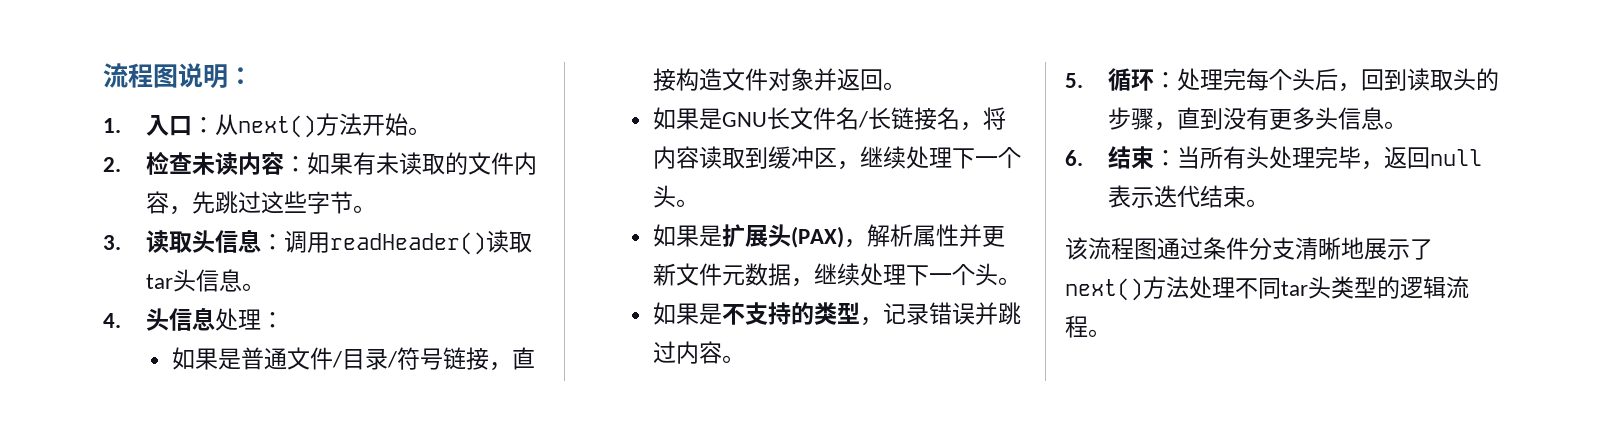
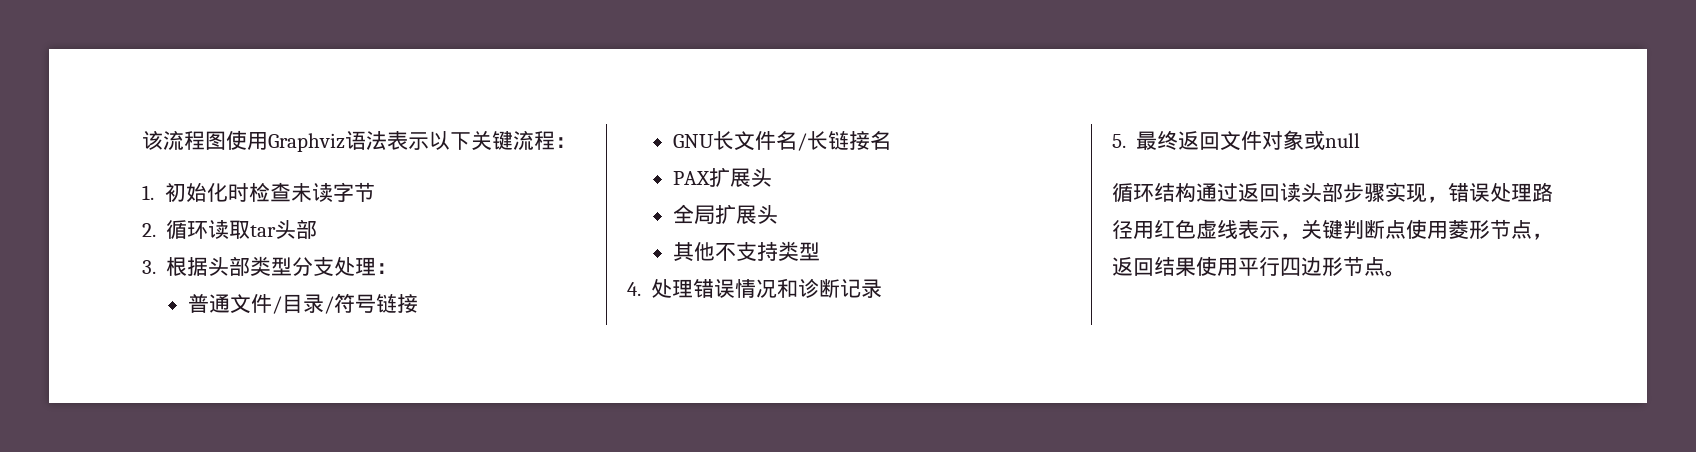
[103,63,253,89] [103,113,432,138] [103,151,538,175] [146,191,377,215] [103,229,533,255] [146,269,266,292] [103,307,216,331] 流程图说明： // 1.入口：从next()方法开始。 // 2.检查未读内容：如果有未读取的文件内容，先跳过这些字节。 // 3.读取头信息：调用readHeader()读取tar头信息。 // 4.头信息 -> [142,130,576,152] [142,182,376,202] [142,219,318,239] [142,256,335,276] 该流程图使用Graphviz语法表示以下关键流程： // 1.初始化时检查未读字节 // 2.循环读取tar头部 // 3.根据头部类型分支
[171,347,241,370] 如果是 -> (398, 268) none
[488,347,535,371] [652,68,906,91] [652,107,722,130] ，直接构造文件对象并返回。 // 如果是 -> (418, 303) //
[959,107,1006,131] [652,146,1021,170] [652,185,699,208] [652,224,1005,248] [652,263,1021,287] [652,302,1021,326] [652,341,745,364] [1065,68,1500,92] [1108,107,1408,131] [1065,146,1483,170] [1108,185,1270,208] [1065,237,1433,260] [1065,276,1469,301] [1065,315,1088,338] ，将内容读取到缓冲区，继续处理下一个头。 // 如果是扩展头(PAX)，解析属性并更新文件元数据，继续处理下一个头。 // 如果是不支持的类型，记录错误并跳过内容。 // 5.循环：处理完每个头后，回到读取头的步骤，直到没有更多头信息。 // 6.结束：当所有头处理完毕，返回null表示迭代结束。 // 该流程图通过条件分支清晰地展示了next()方法处理不同tar头类型的逻辑流程 -> [672,167,772,187] [672,204,778,224] [672,241,820,261] [627,278,883,298] [1112,130,1361,151] [1112,182,1553,203] [1112,219,1553,240] [1112,256,1385,276] // PAX扩展头 // 全局扩展头 // 其他不支持类型 // 4.处理错误情况和诊断记录 // 5.最终返回文件对象或null // 循环结构通过返回读头部步骤实现，错误处理路径用红色虚线表示，关键判断点使用菱形节点，返回结果使用平行四边形节点

